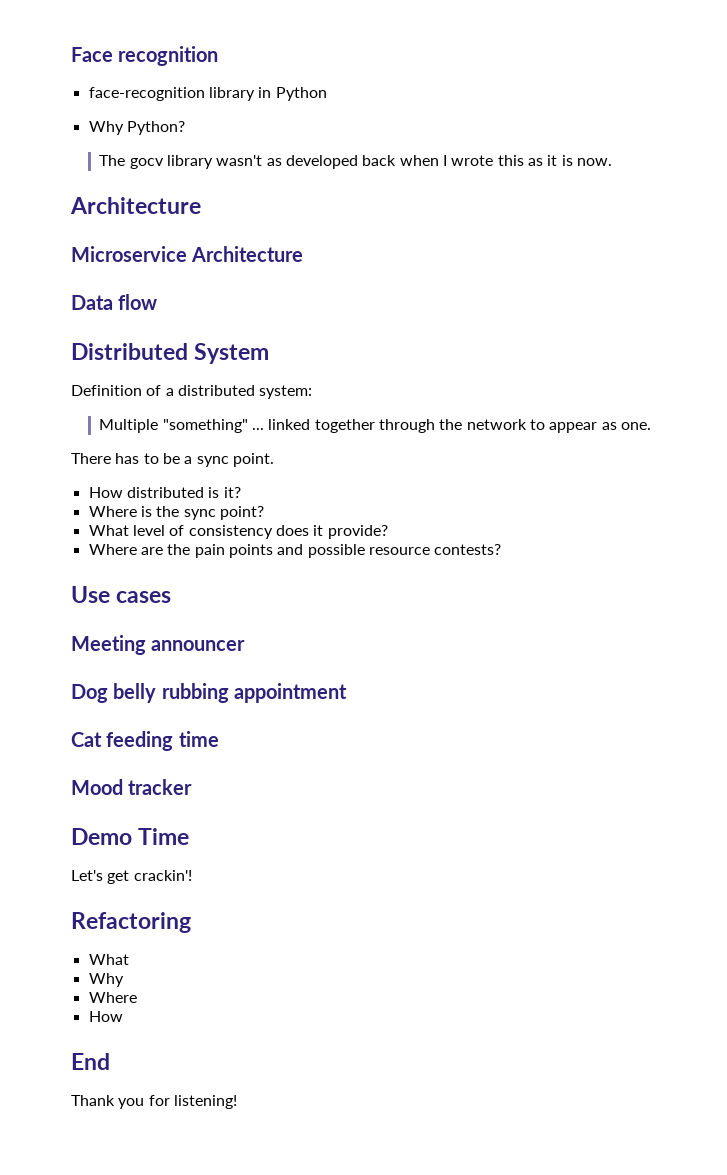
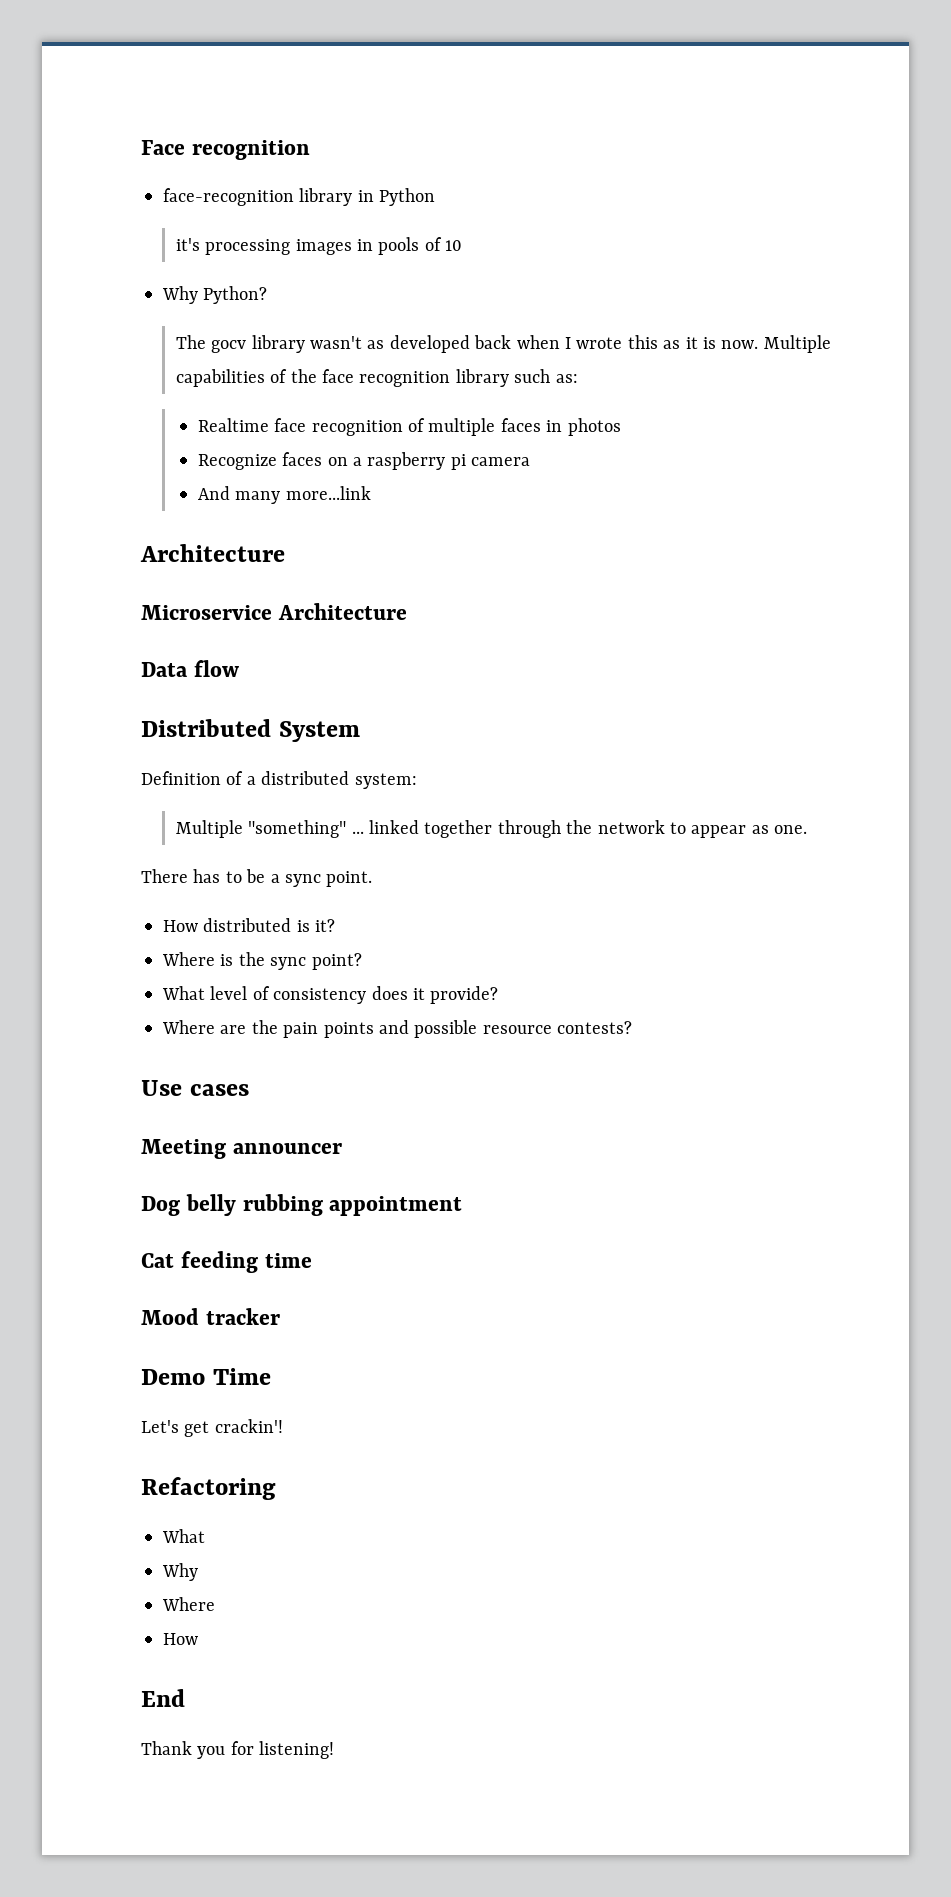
(327, 94) none -> [175,237,463,255] // it's processing images in pools of 10
(612, 162) none -> [763,335,831,353] [175,369,578,387] [197,418,621,436] [197,452,531,470] [197,486,371,504] Multiple capabilities of the face recognition library such as: // Realtime face recognition of multiple faces in photos // Recognize faces on a raspberry pi camera // And many more...link

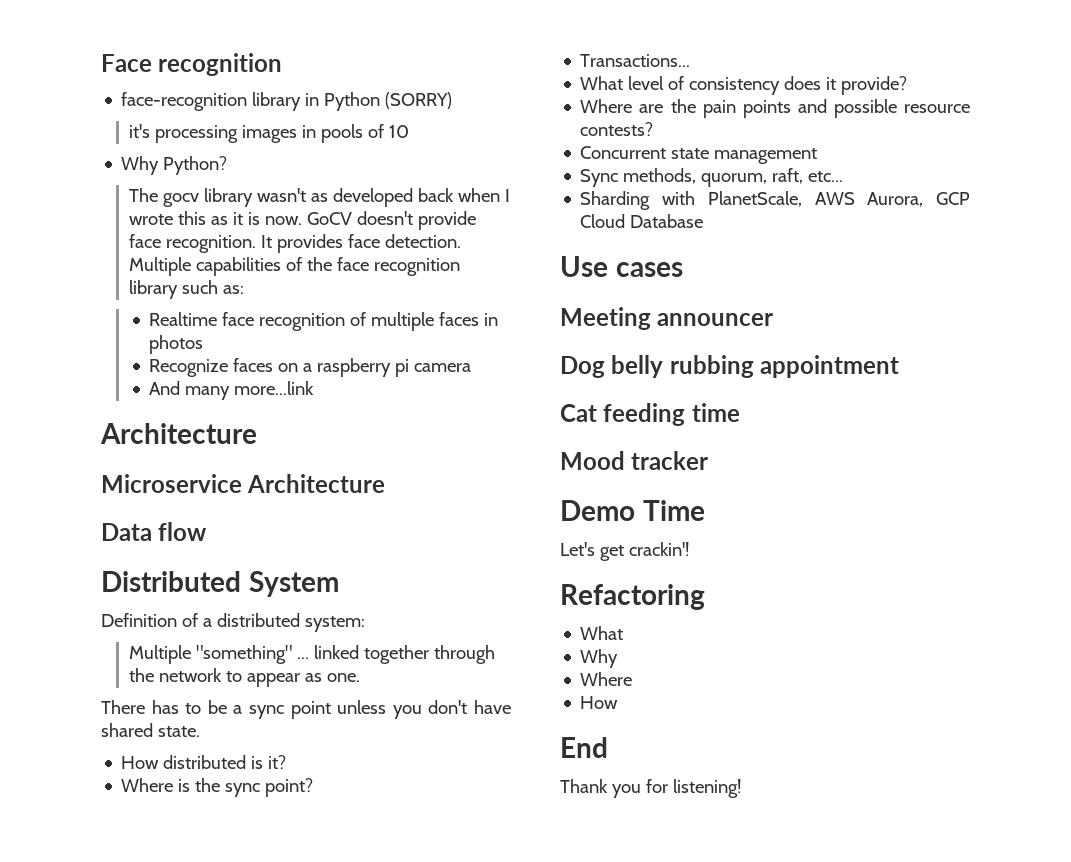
(436, 197) none -> [385,92,453,109] (SORRY)
(759, 344) none -> [306,211,476,230] [128,234,461,253] GoCV doesn't provide face recognition. It provides face detection.
[326,871,373,887] point. -> [290,700,511,719] [101,723,200,737] point unless you don't have shared state.
(362, 961) none -> [580,54,691,67] // Transactions...
(633, 1027) none -> [580,146,818,164] [580,168,844,187] [580,191,970,210] [580,214,704,228] // Concurrent state management // Sync methods, quorum, raft, etc... // Sharding with PlanetScale, AWS Aurora, GCP Cloud Database

